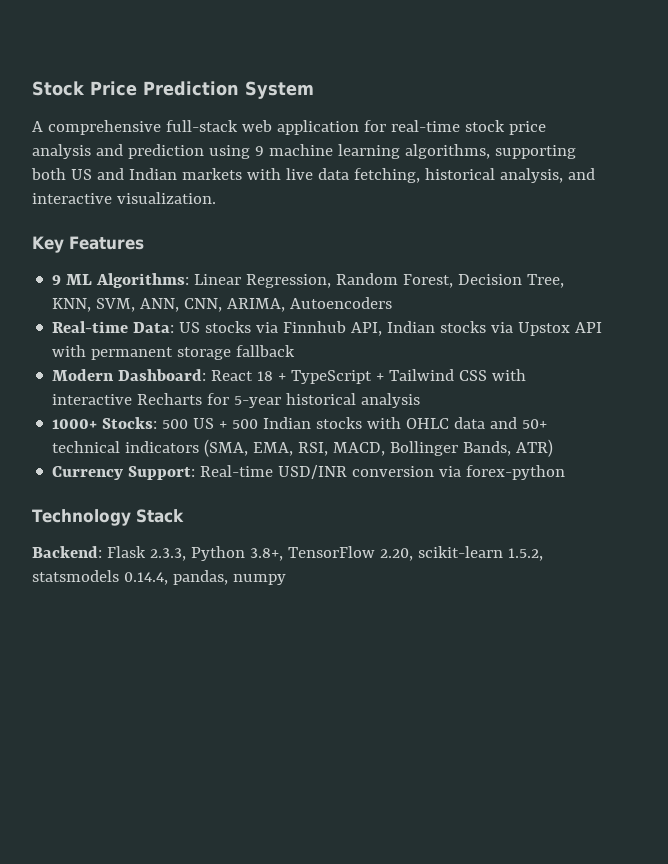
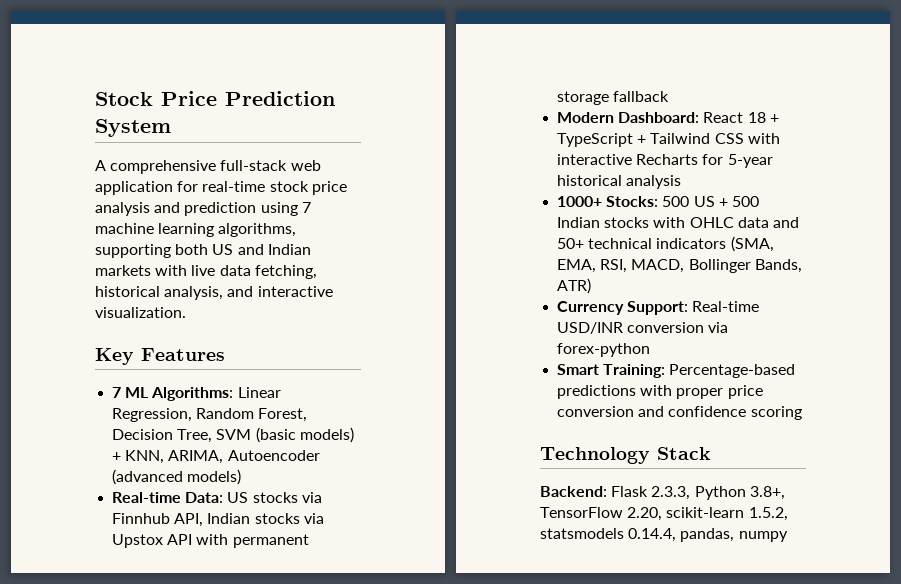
[254,146,264,156] 9 -> [301,202,311,213] 7
[52,275,62,285] 9 -> [112,387,122,398] 7
[52,297,393,312] KNN, SVM, ANN, CNN, ARIMA, Autoencoders -> [216,427,354,443] [112,450,320,464] [112,469,242,485] SVM (basic models) + KNN, ARIMA, Autoencoder (advanced models)
(566, 472) none -> [557,364,796,378] [557,385,763,399] [557,406,802,420] // Smart Training: Percentage-based predictions with proper price conversion and confidence scoring

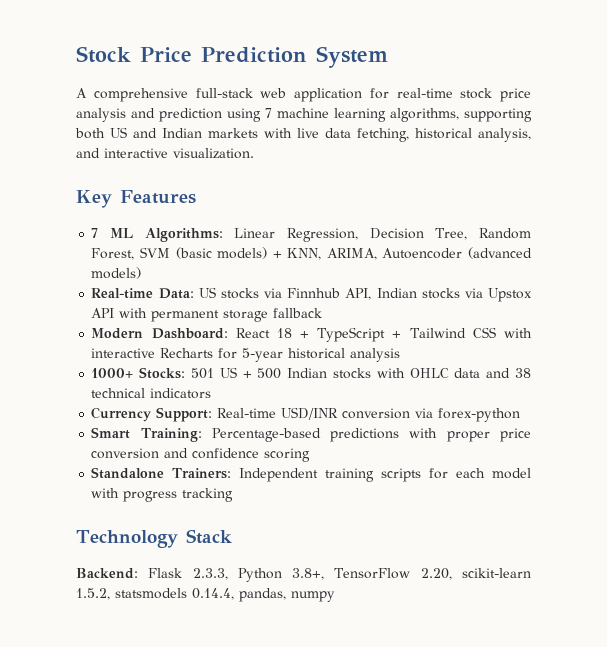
[196,408,308,422] [112,429,213,443] Random Forest, Decision Tree, -> [369,228,531,240] [91,248,135,260] Decision Tree, Random Forest,
[662,196,690,207] 500 -> [191,368,214,379] 501
[557,238,585,249] 50+ -> [515,368,532,378] 38
[730,236,774,252] [557,259,802,273] [557,278,592,294] (SMA, EMA, RSI, MACD, Bollinger Bands, ATR) -> (212, 393) none
(802, 413) none -> [91,467,531,482] [91,488,234,502] // Standalone Trainers: Independent training scripts for each model with progress tracking

